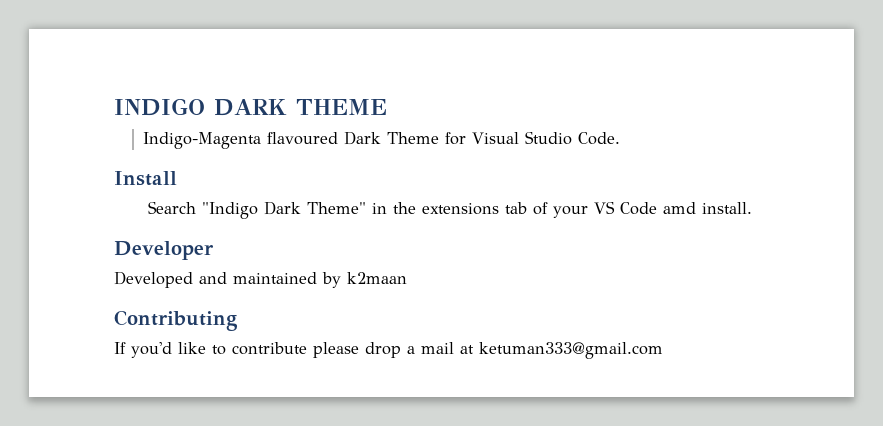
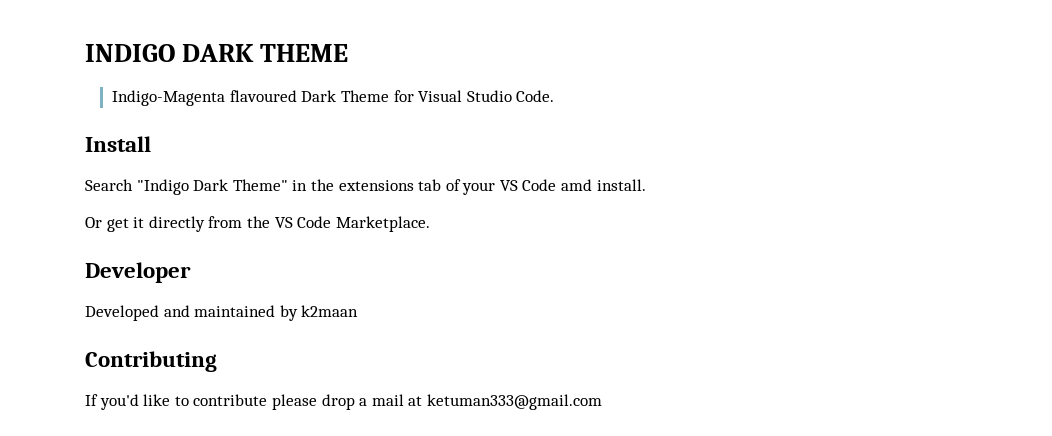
(753, 208) none -> [85,216,430,232] // Or get it directly from the VS Code Marketplace.

